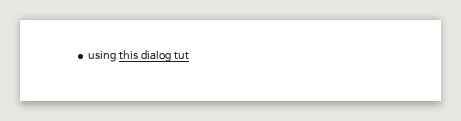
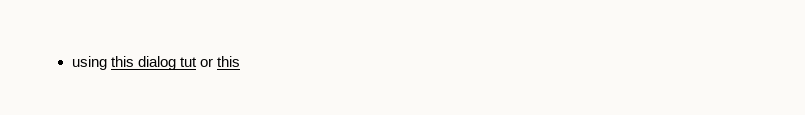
(190, 56) none -> [199,56,240,67] or this

